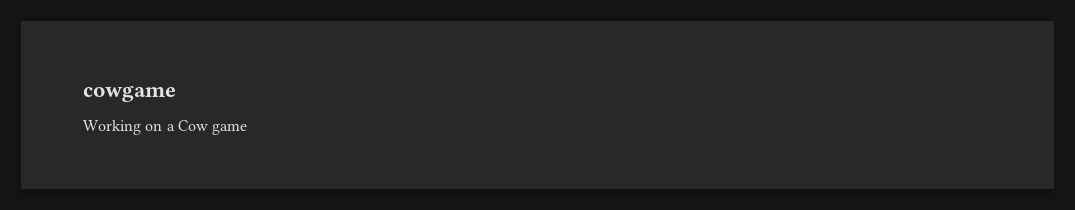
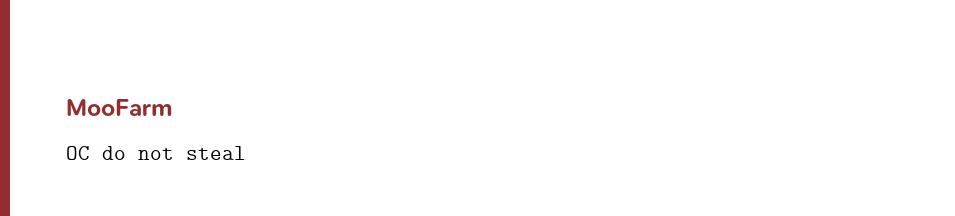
[83,85,176,102] [83,120,248,135] cowgame // Working on a Cow game -> [66,99,173,116] [66,146,246,160] MooFarm // OC do not steal

